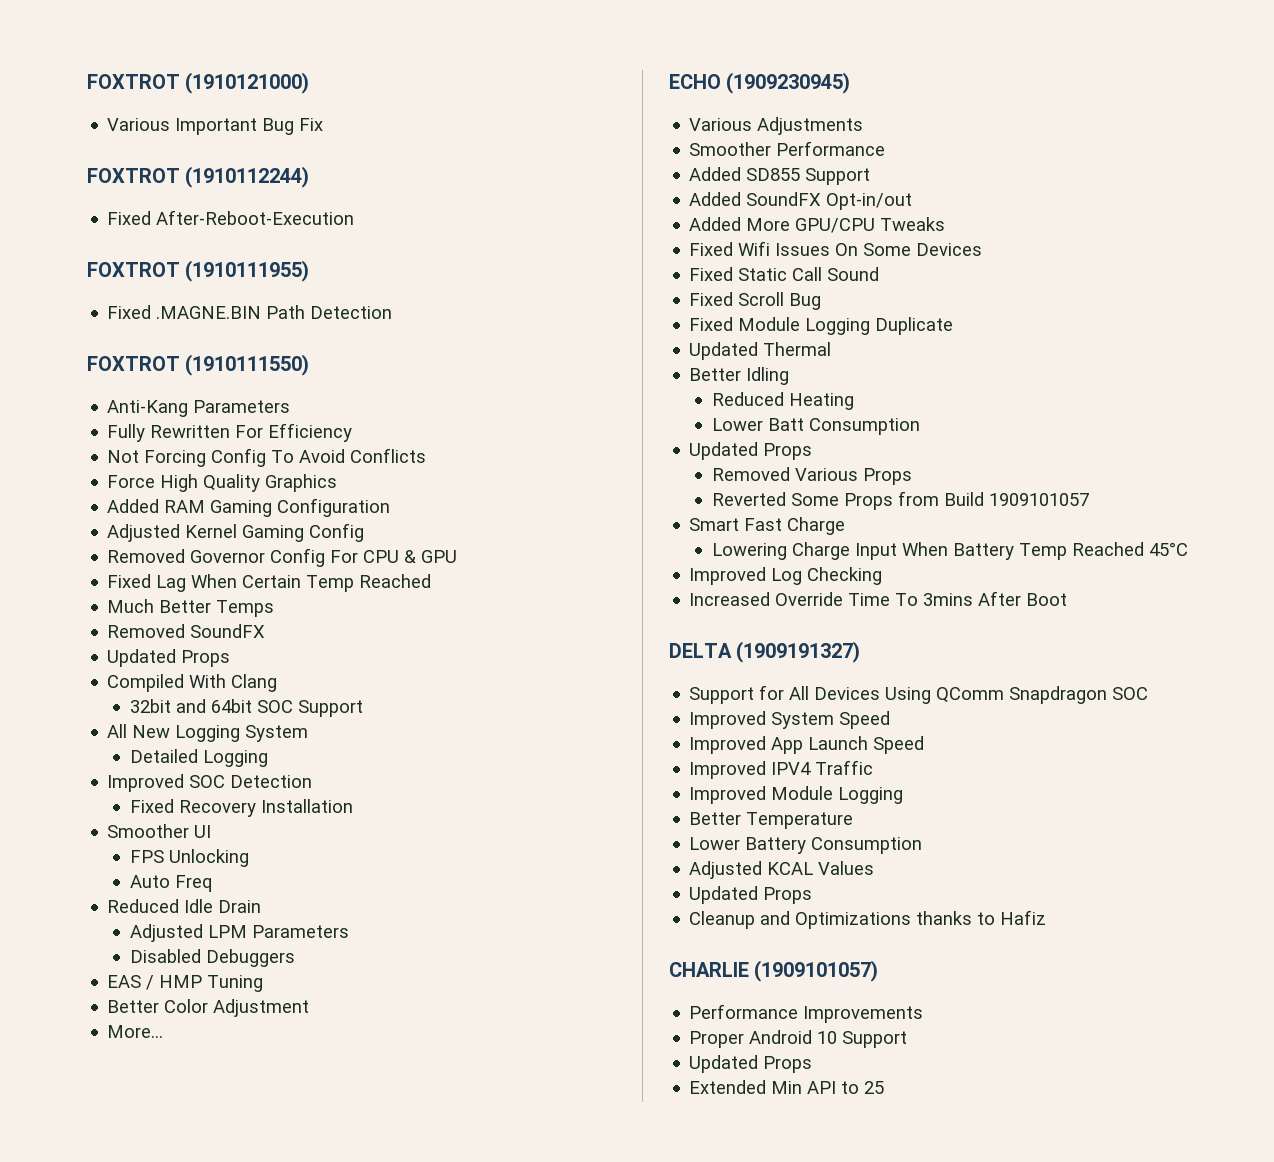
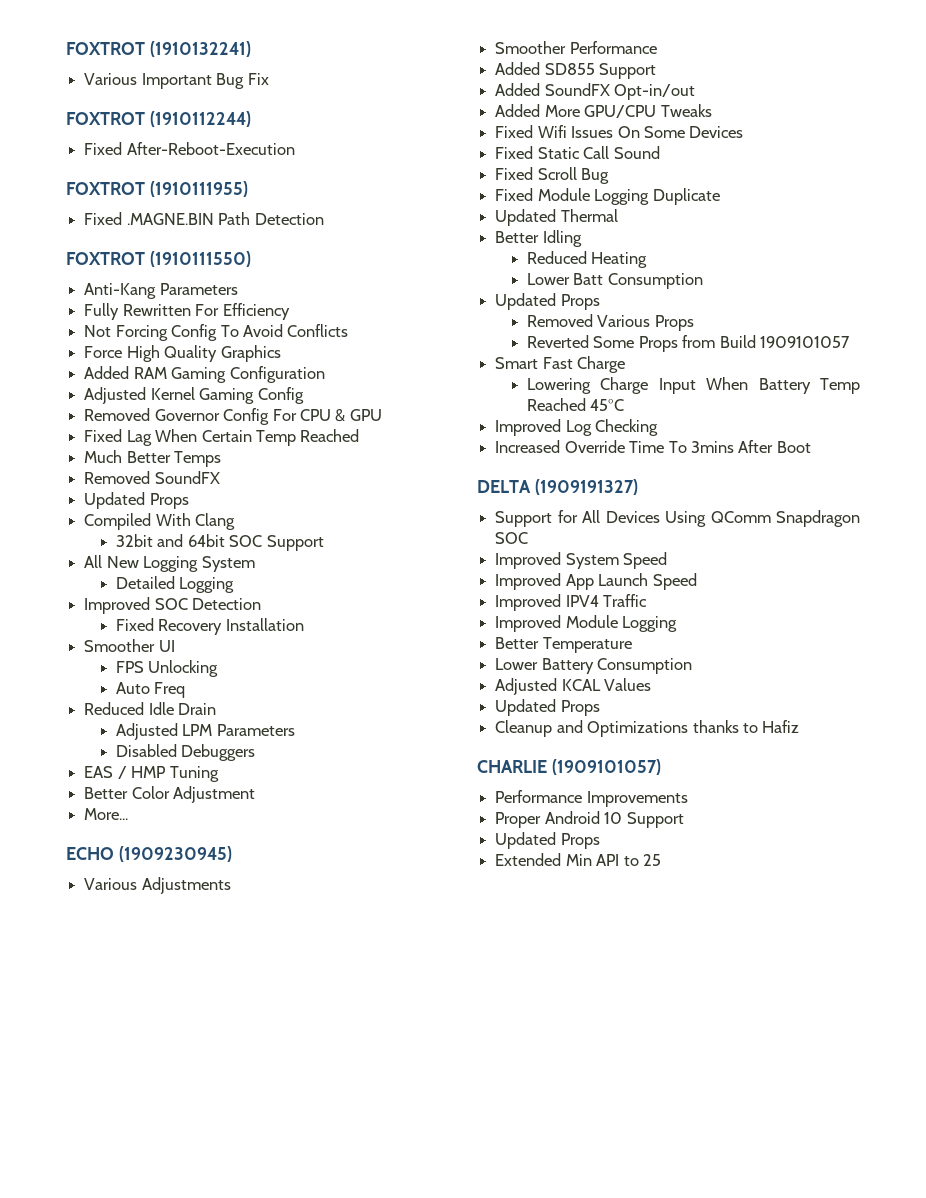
[87,72,310,94] FOXTROT (1910121000) -> [66,41,251,57] FOXTROT (1910132241)

